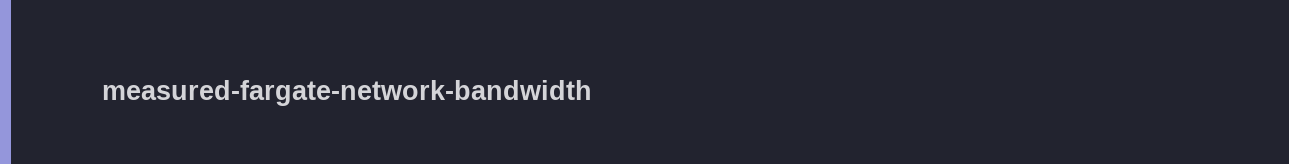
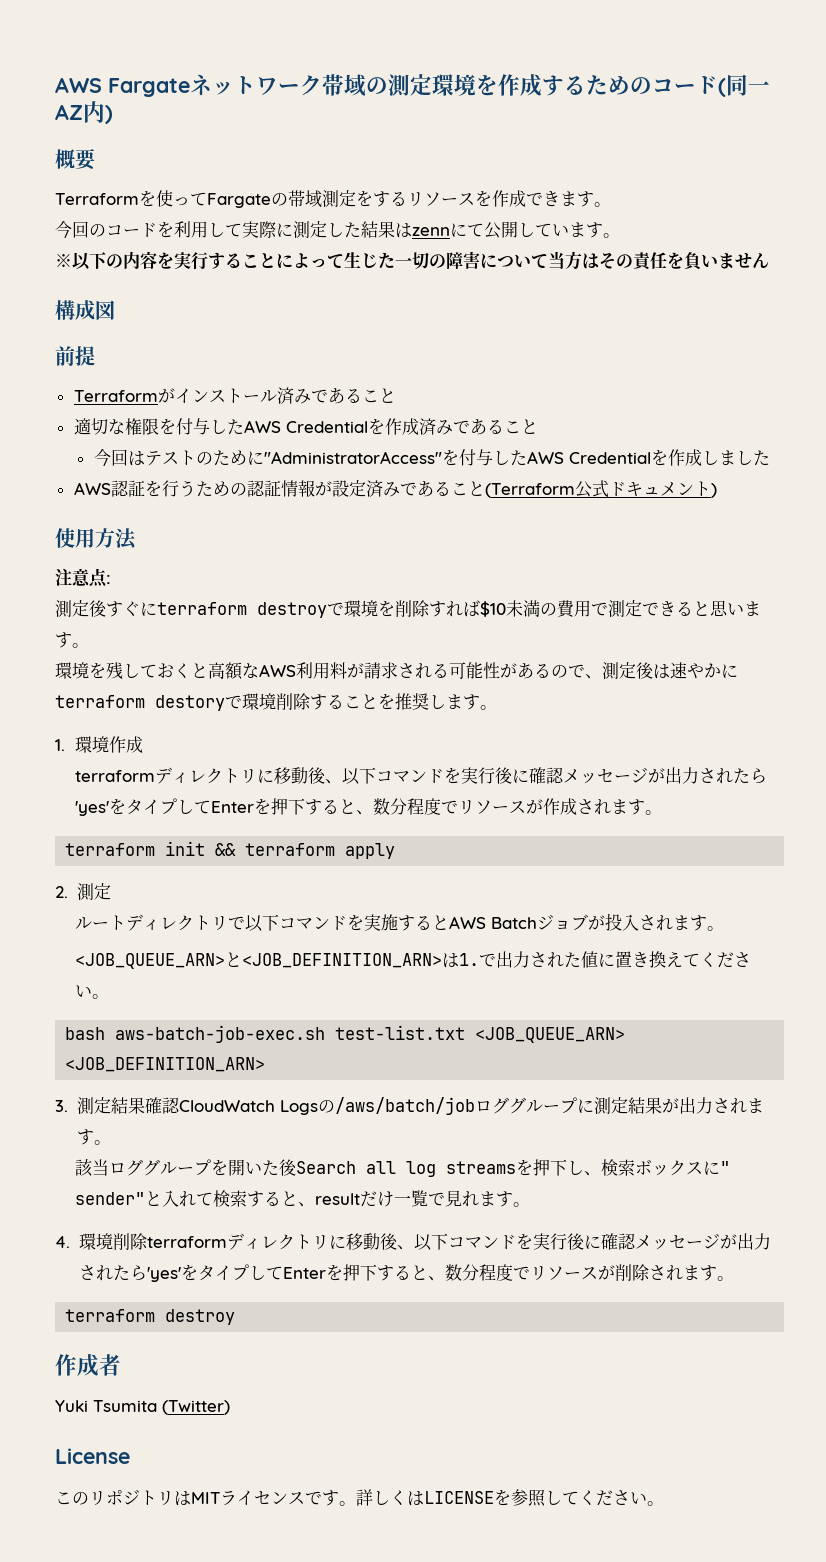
[102,80,592,106] measured-fargate-network-bandwidth -> [55,74,770,97] [55,101,113,124] [55,149,96,170] [55,190,611,208] [55,220,620,239] [55,251,769,271] [55,300,115,320] [55,346,95,366] [73,387,396,404] [73,418,538,435] [93,448,770,467] [73,480,717,498] [55,528,137,550] [55,568,111,588] [55,600,761,618] [55,632,89,648] [55,662,738,680] [55,693,497,711] [55,736,144,753] [75,767,768,785] [75,798,663,816] [65,841,396,859] [55,883,111,901] [75,913,725,932] [75,951,752,969] [75,985,110,999] [65,1025,626,1043] [65,1057,266,1072] [55,1097,764,1115] [76,1129,111,1145] [75,1159,731,1177] [75,1190,531,1207] [55,1233,771,1251] [78,1264,734,1282] [65,1309,236,1325] [55,1354,121,1377] [55,1400,230,1415] [55,1448,130,1464] [55,1489,664,1507] AWS Fargateネットワーク帯域の測定環境を作成するためのコード(同一AZ内) // 概要 // Terraformを使ってFargateの帯域測定をするリソースを作成できます。 // 今回のコードを利用して実際に測定した結果はzennにて公開しています。 // ※以下の内容を実行することによって生じた一切の障害について当方はその責任を負いません // 構成図 // 前提 // Terraformがインストール済みであること // 適切な権限を付与したAWS Credentialを作成済みであること // 今回はテストのために"AdministratorAccess"を付与したAWS Credentialを作成しました // AWS認証を行うための認証情報が設定済みであること(Terraform公式ドキュメント) // 使用方法 // 注意点: // 測定後すぐにterraform destroyで環境を削除すれば$10未満の費用で測定できると思います。 // 環境を残しておくと高額なAWS利用料が請求される可能性があるので、測定後は速やかにterraform destoryで環境削除することを推奨します。 // 1.環境作成 // terraformディレクトリに移動後、以下コマンドを実行後に確認メッセージが出力されたら'yes'をタイプしてEnterを押下すると、数分程度でリソースが作成されます。 // terraform init && terraform apply // 2.測定 // ルートディレクトリで以下コマンドを実施するとAWS Batchジョブが投入されます。 // <JOB_QUEUE_ARN>と<JOB_DEFINITION_ARN>は1.で出力された値に置き換えてください。 // bash aws-batch-job-exec.sh test-list.txt <JOB_QUEUE_ARN> <JOB_DEFINITION_ARN> // 3.測定結果確認CloudWatch Logsの/aws/batch/jobロググループに測定結果が出力されます。 // 該当ロググループを開いた後Search all log streamsを押下し、検索ボックスに" sender"と入れて検索すると、resultだけ一覧で見れます。 // 4.環境削除terraformディレクトリに移動後、以下コマンドを実行後に確認メッセージが出力されたら'yes'をタイプしてEnterを押下すると、数分程度でリソースが削除されます。 // terraform destroy // 作成者 // Yuki Tsumita (Twitter) // License // このリポジトリはMITライセンスです。詳しくはLICENSEを参照してください。

